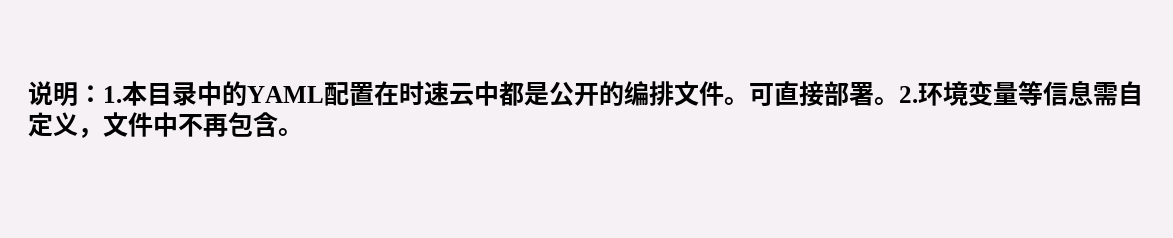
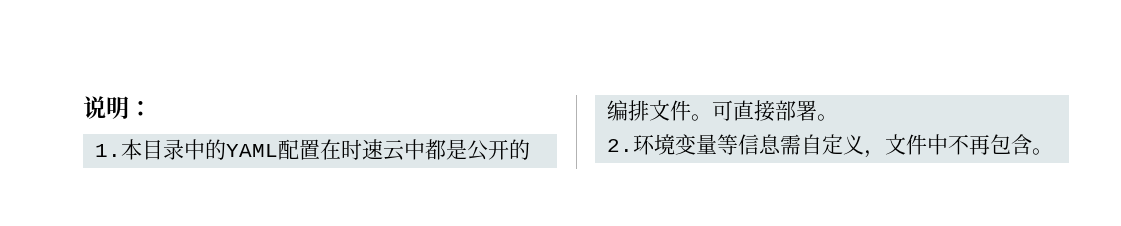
(103, 94) none -> (152, 108) //
(899, 101) none -> (838, 117) //

